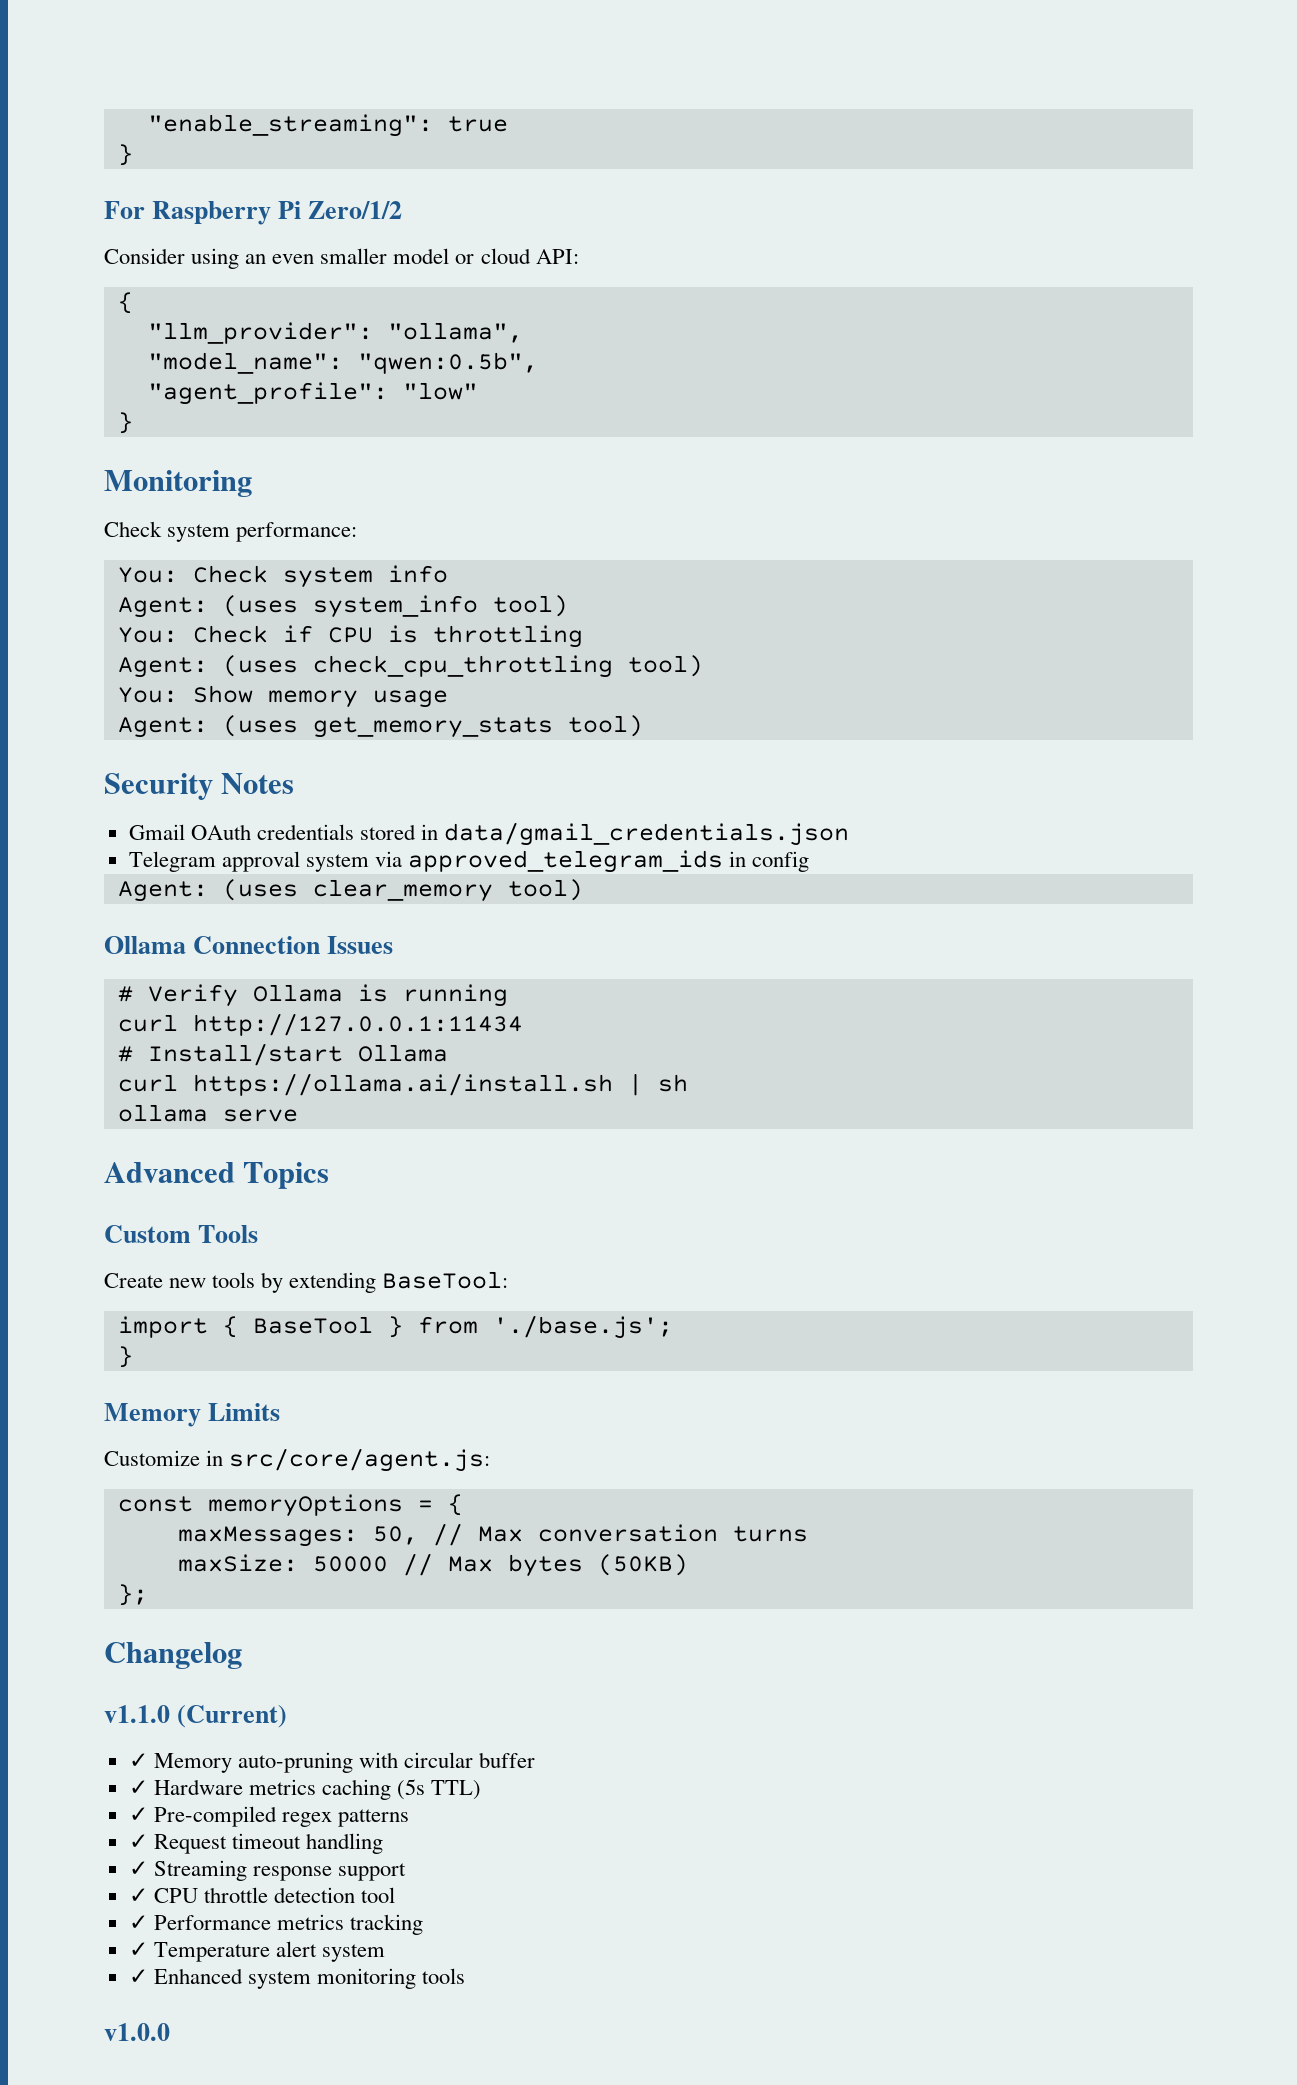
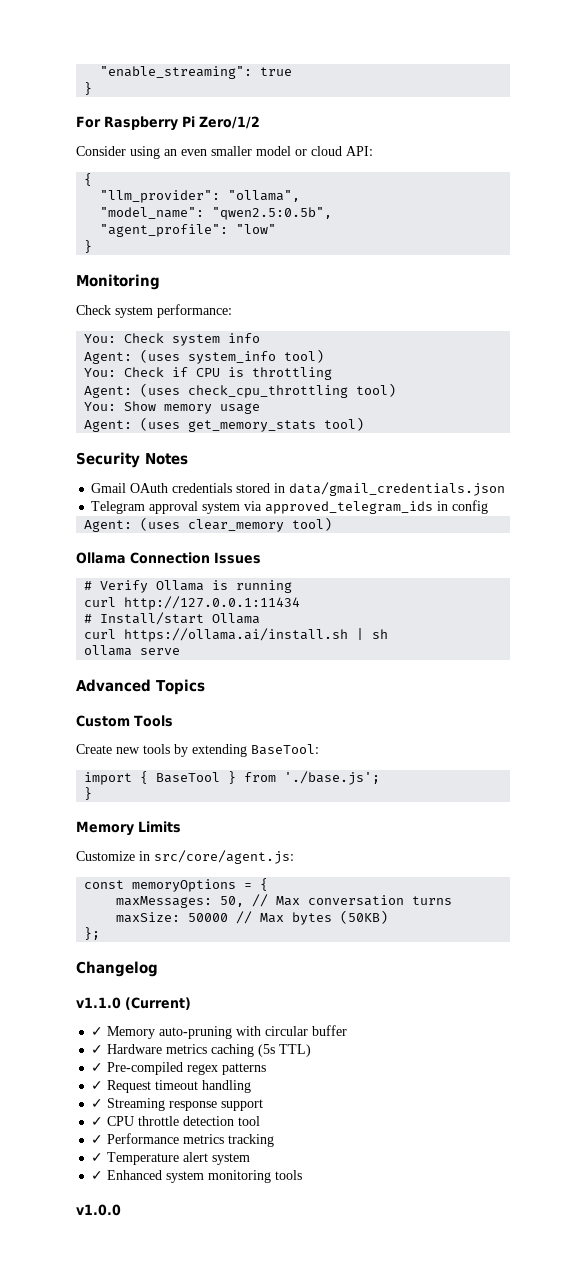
[357,352,538,374] "qwen:0.5b", -> [212,207,333,220] "qwen2.5:0.5b",

